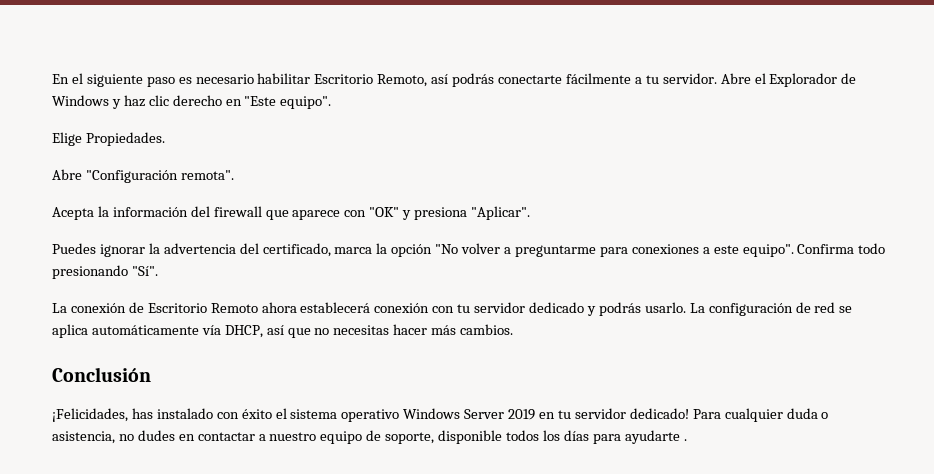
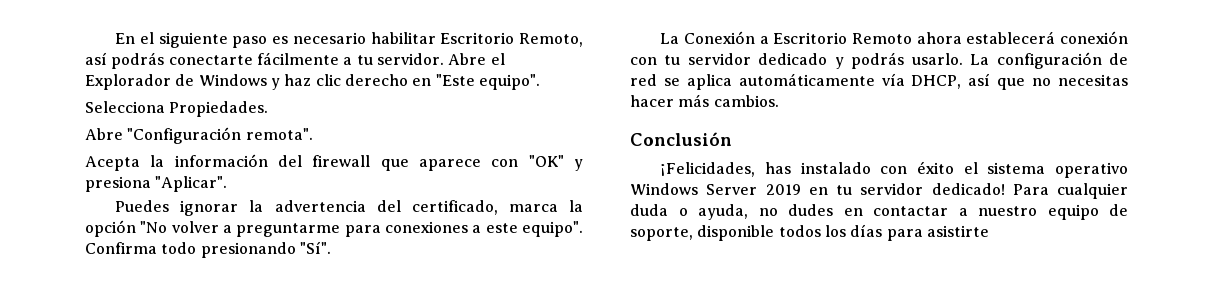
[52,132,82,146] Elige -> [85,101,165,113] Selecciona
[70,302,144,313] conexión de -> [683,31,769,44] Conexión a
[52,431,115,444] asistencia, -> [698,204,748,220] ayuda,
[624,430,687,444] ayudarte . -> [926,225,989,237] asistirte

